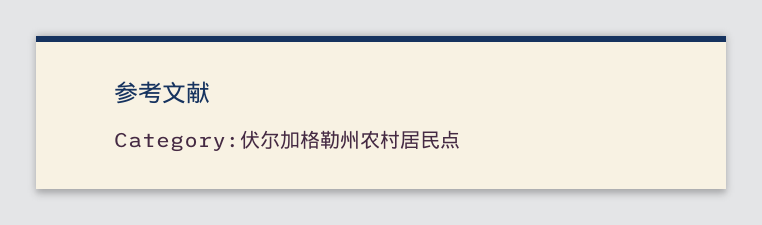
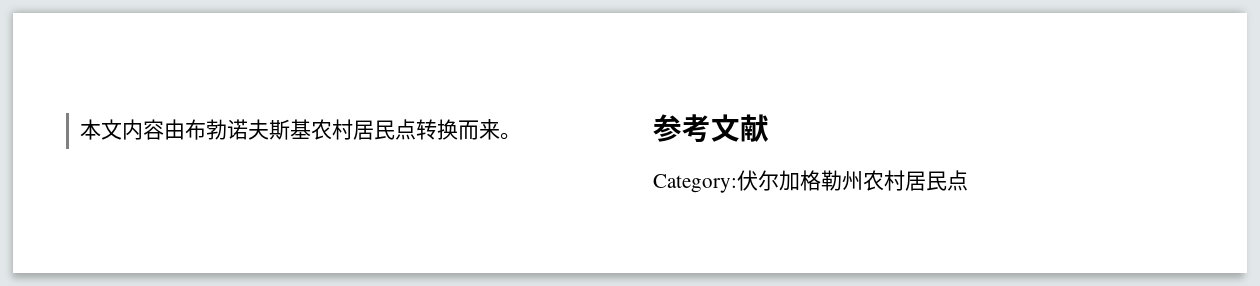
(114, 92) none -> [80,119,522,140] 本文内容由布勃诺夫斯基农村居民点转换而来。 //

